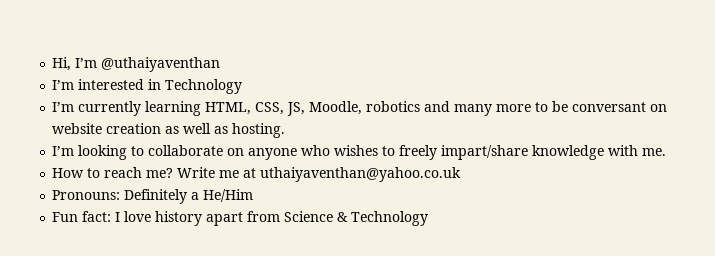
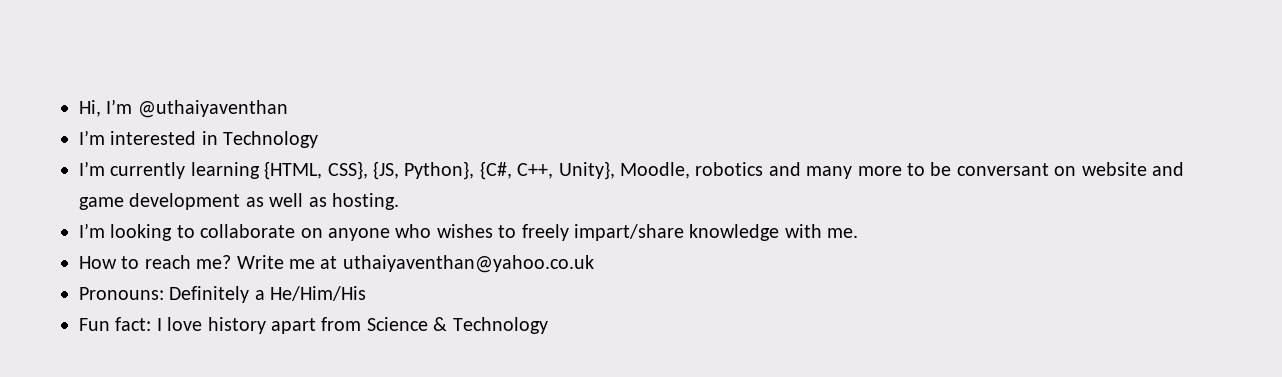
[205,102,306,116] HTML, CSS, JS, -> [264,161,615,180] {HTML, CSS}, {JS, Python}, {C#, C++, Unity},
[106,123,162,134] creation -> [1151,162,1184,176] [79,193,241,210] and game development
[203,189,254,202] He/Him -> [270,286,367,301] He/Him/His

